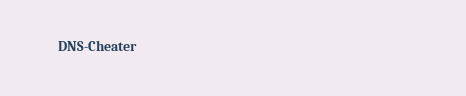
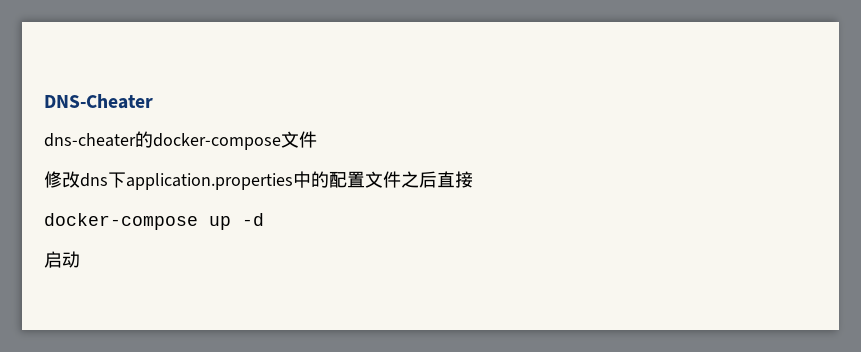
(137, 45) none -> [44,131,317,150] [44,171,473,190] [44,213,264,230] [44,251,80,268] // dns-cheater的docker-compose文件 // 修改dns下application.properties中的配置文件之后直接 // docker-compose up -d // 启动

